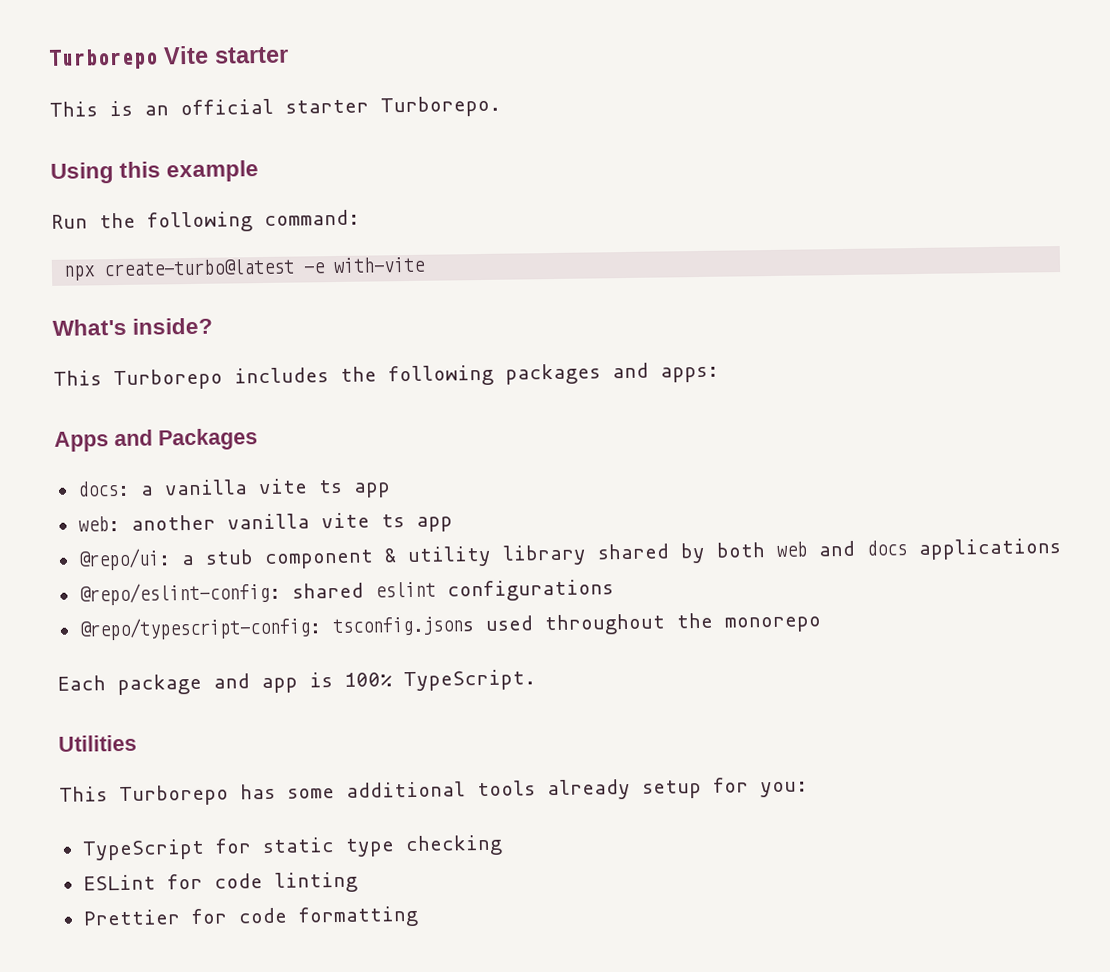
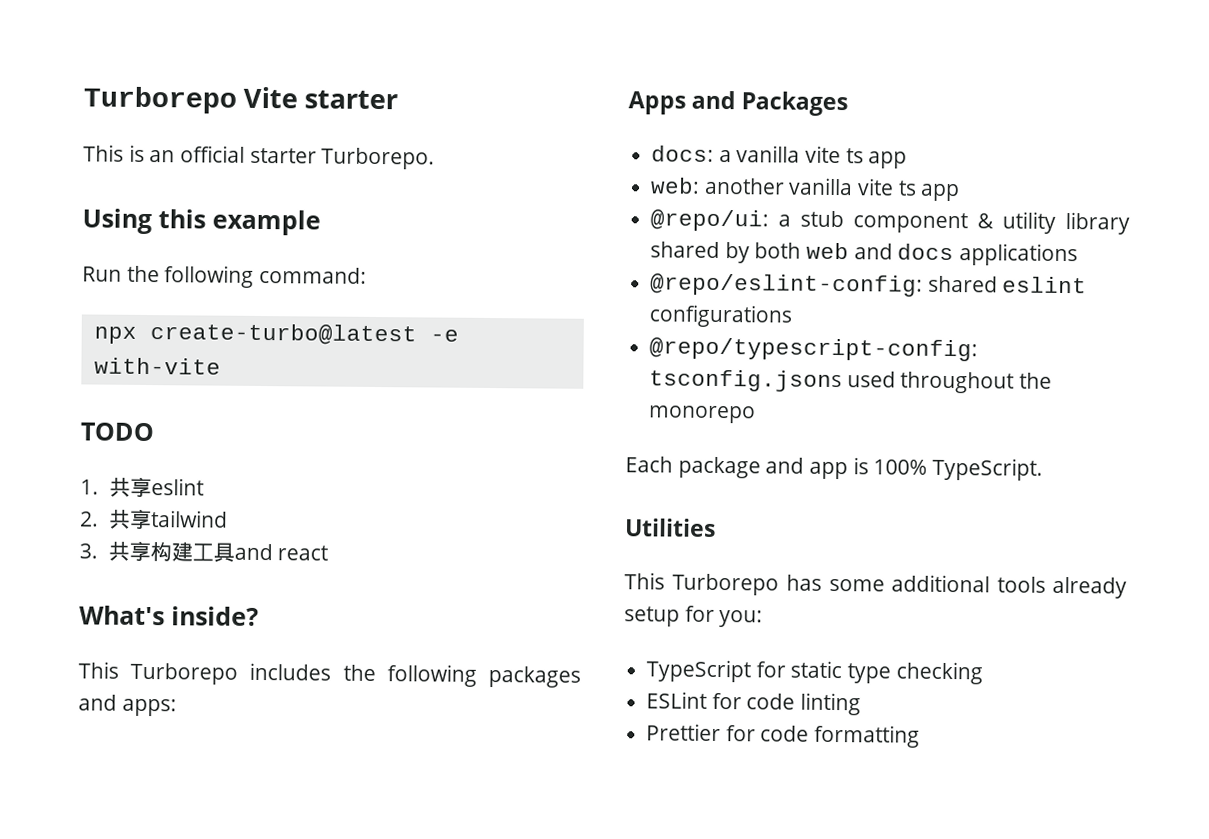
(427, 265) none -> [80,422,154,442] [80,476,204,498] [80,508,228,530] [79,540,329,563] // TODO // 1.共享eslint // 2.共享tailwind // 3.共享构建工具and react

